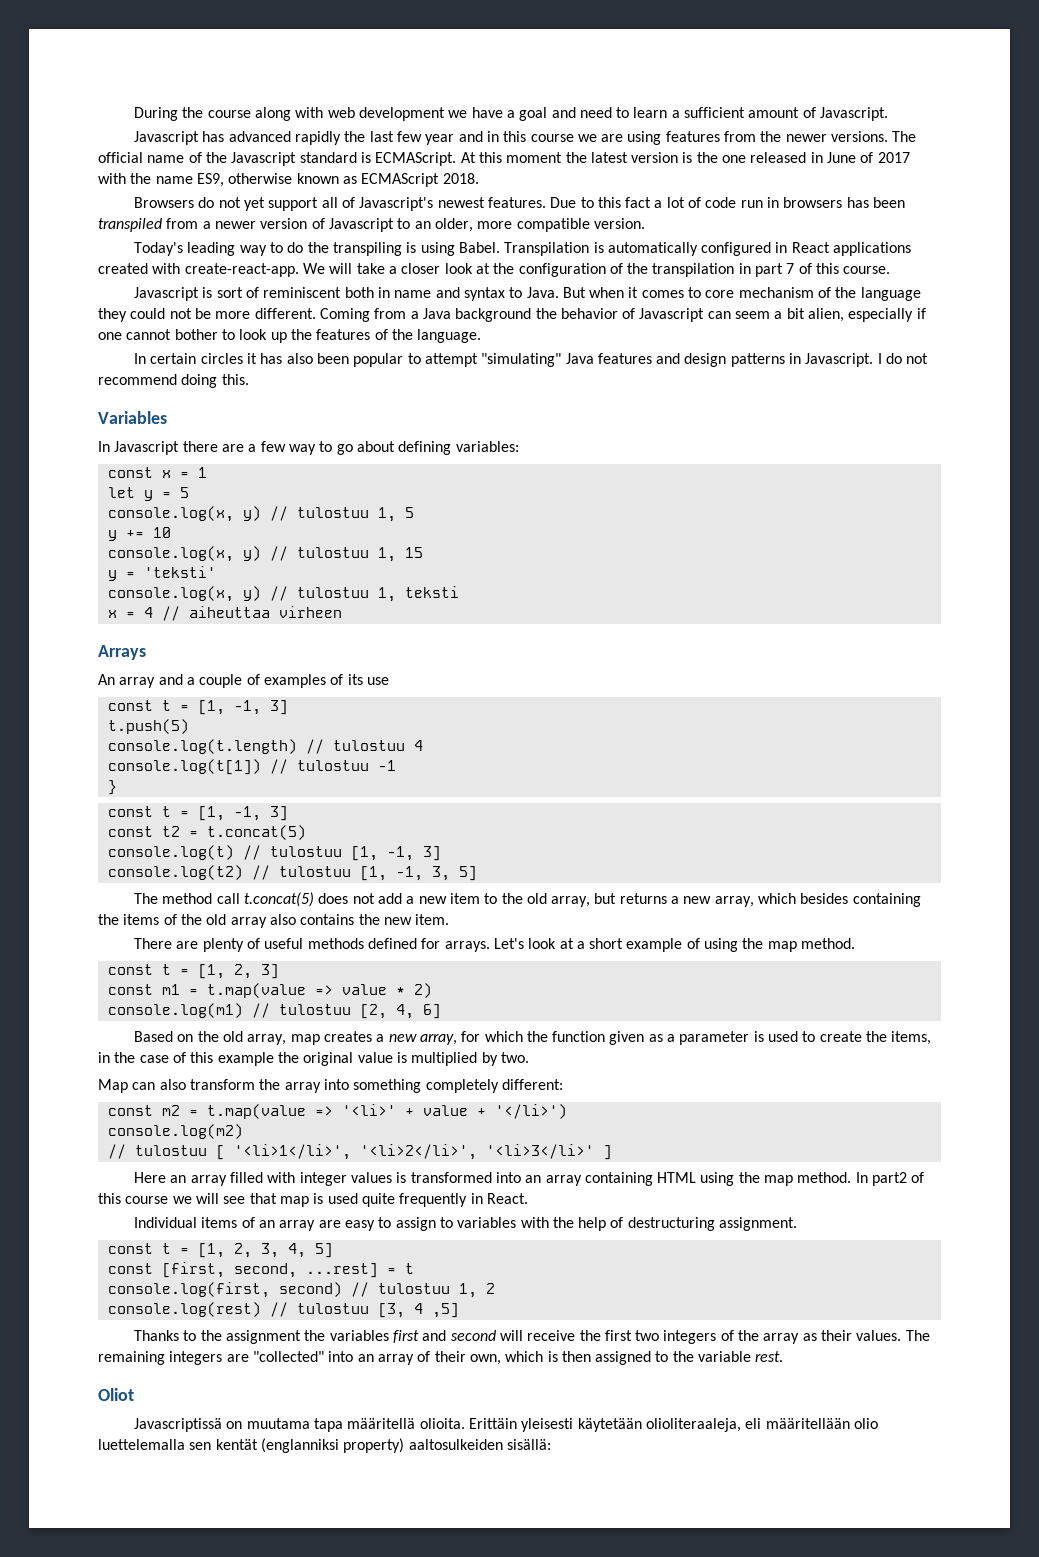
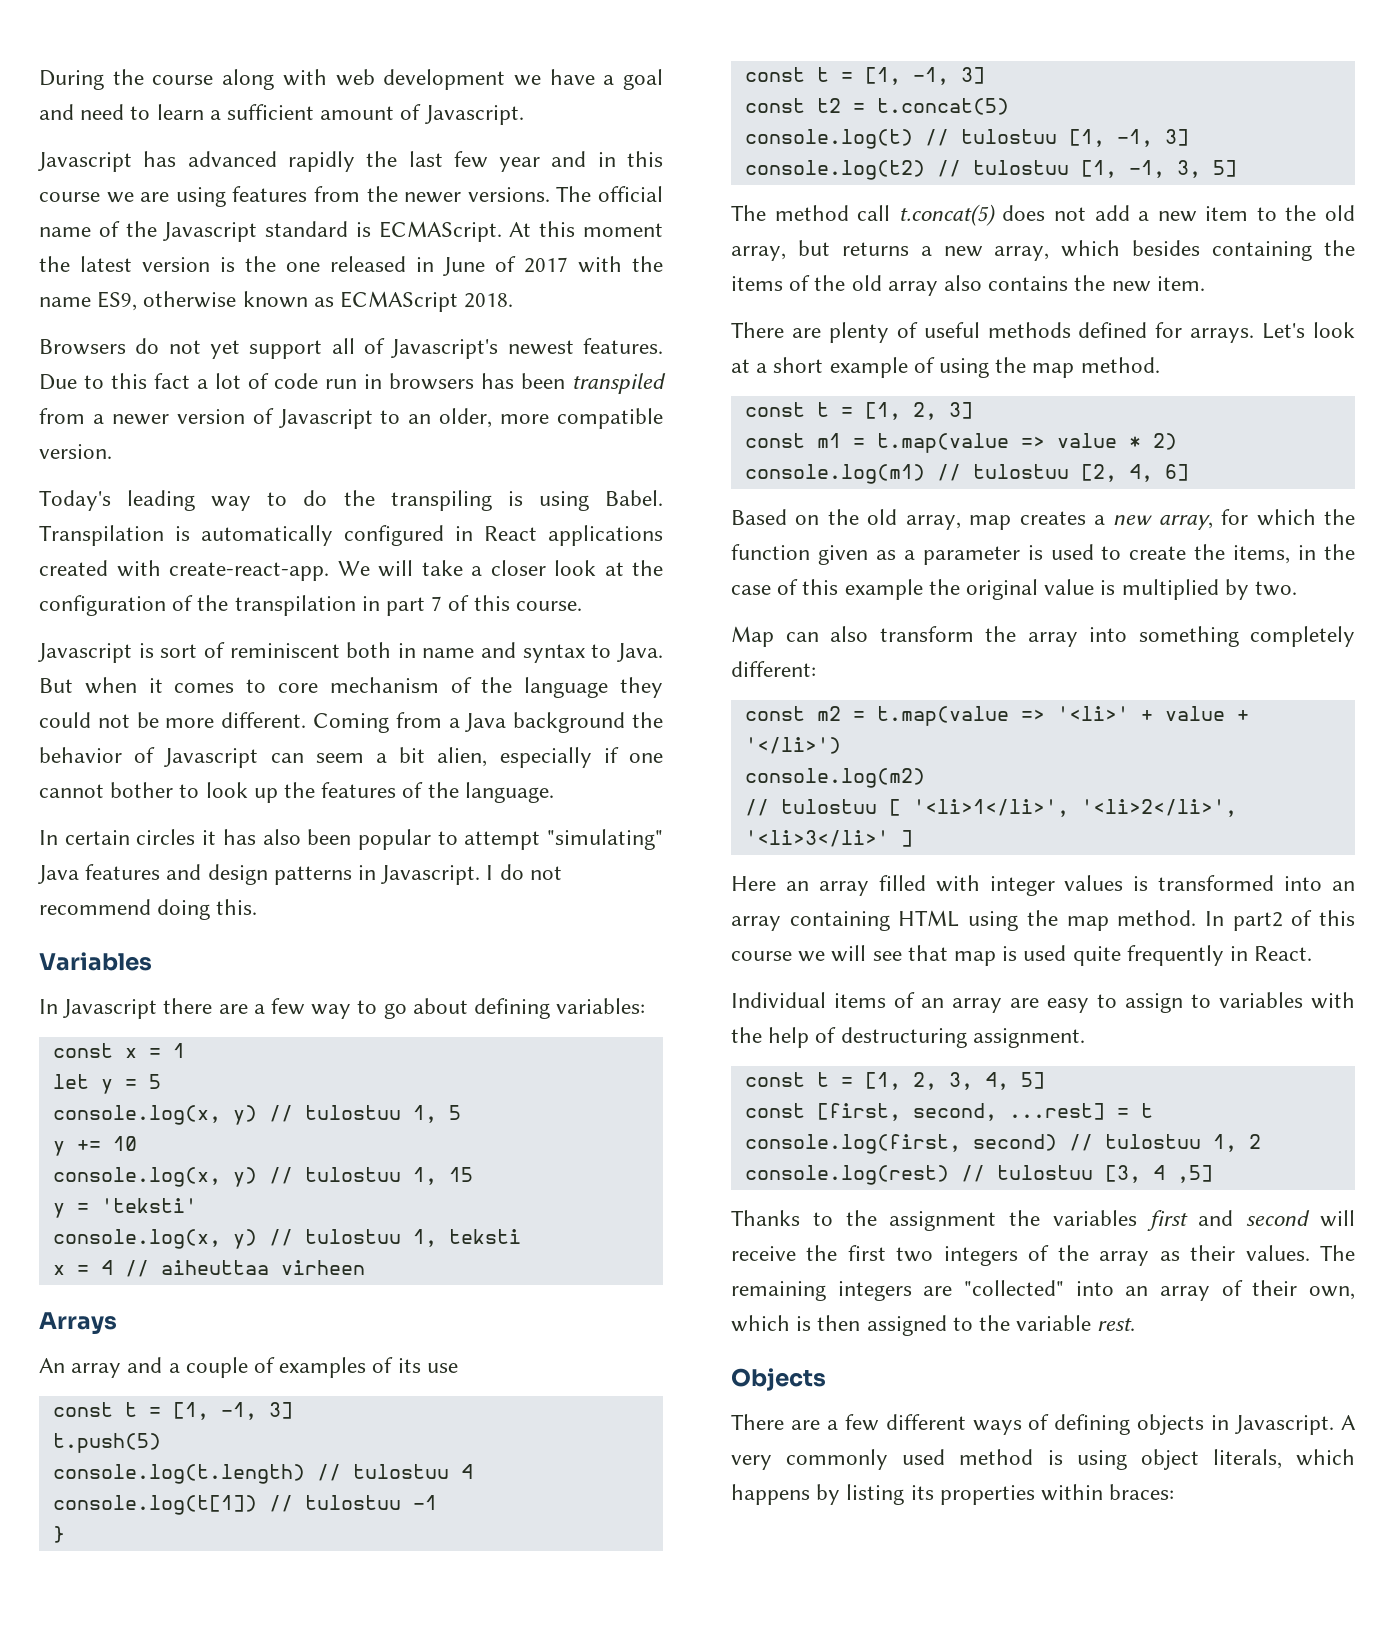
[98,1388,134,1401] [133,1418,878,1432] [98,1438,551,1453] Oliot // Javascriptissä on muutama tapa määritellä olioita. Erittäin yleisesti käytetään olioliteraaleja, eli määritellään olio luettelemalla sen kentät (englanniksi property) aaltosulkeiden sisällä: -> [731,1368,826,1391] [731,1414,1356,1435] [731,1449,1355,1470] [731,1484,1175,1505] Objects // There are a few different ways of defining objects in Javascript. A very commonly used method is using object literals, which happens by listing its properties within braces:

